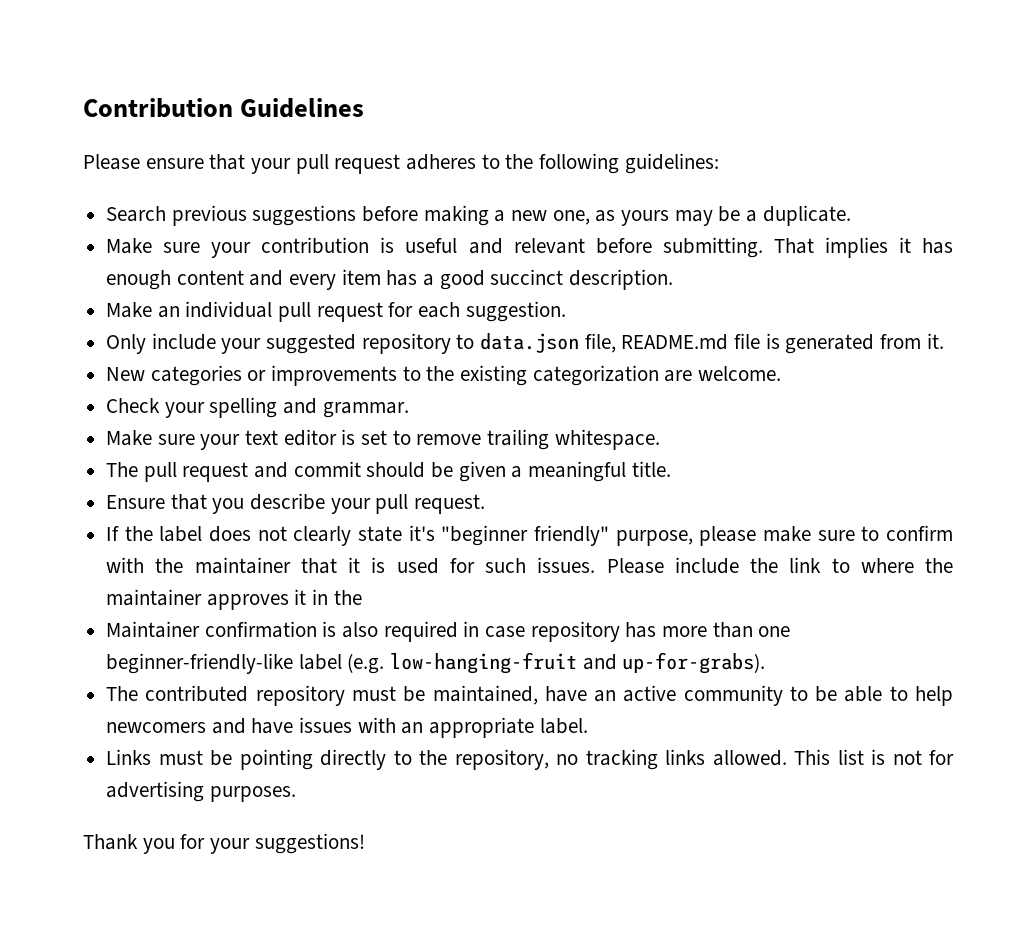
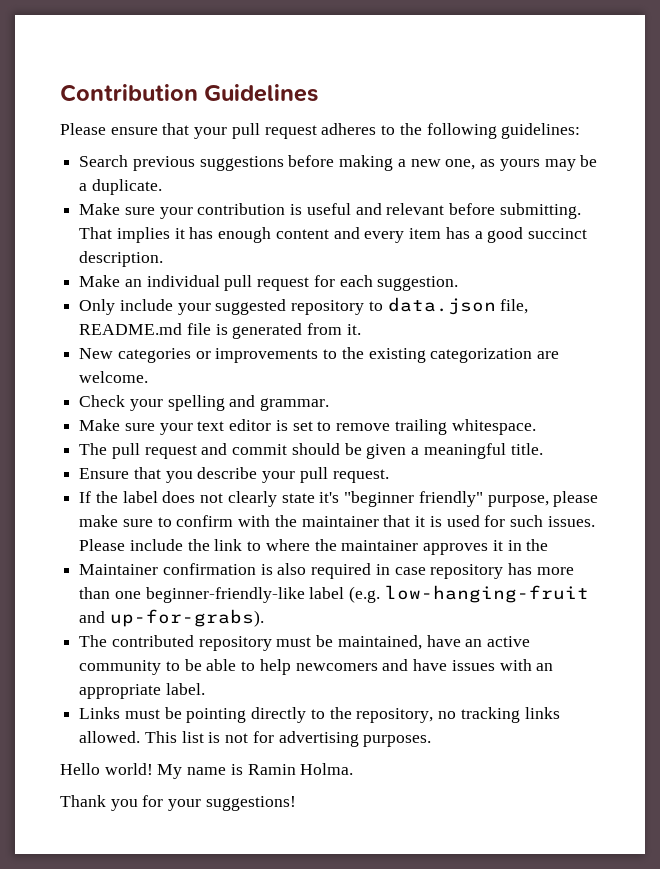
(296, 794) none -> [60,763,354,779] // Hello world! My name is Ramin Holma.

